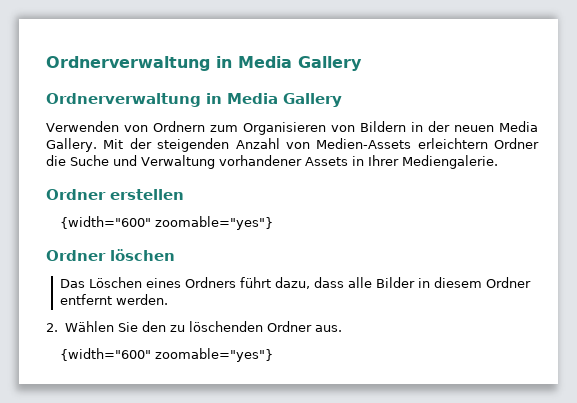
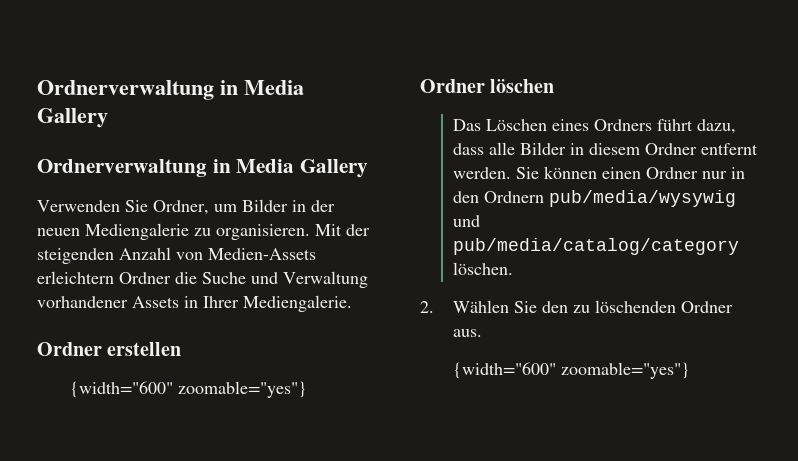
[123,121,538,135] [46,138,97,152] von Ordnern zum Organisieren von Bildern in der neuen Media Gallery. -> [125,199,335,215] [37,223,310,240] Sie Ordner, um Bilder in der neuen Mediengalerie zu organisieren.
(169, 299) none -> [516,166,746,179] [453,190,737,207] [453,215,481,227] [453,238,740,255] [453,262,514,275] Sie können einen Ordner nur in den Ordnern pub/media/wysywig und pub/media/catalog/category löschen.

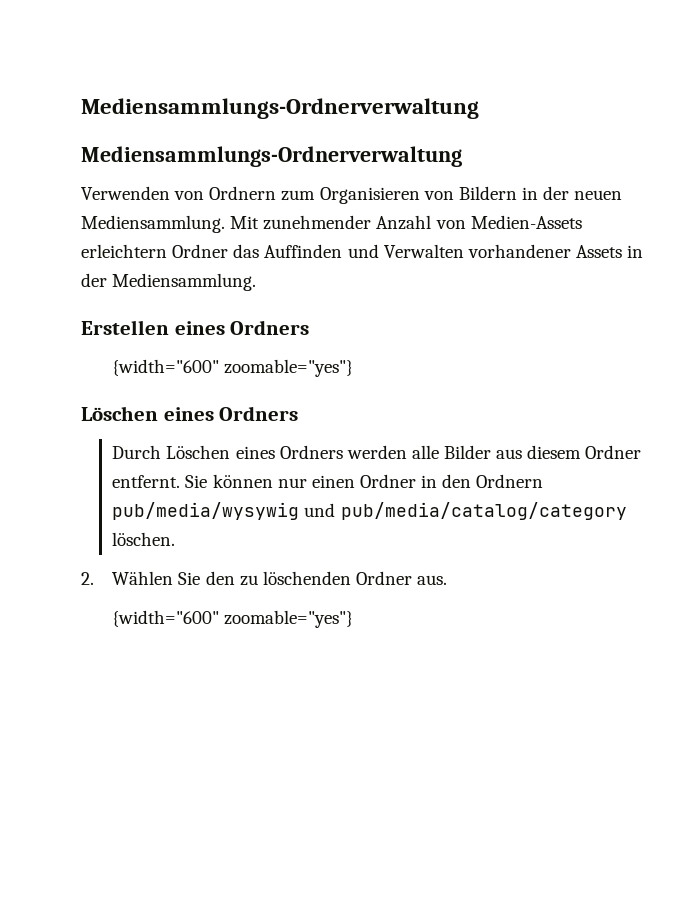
[37,80,304,100] [37,108,108,128] [37,159,369,178] [37,199,335,215] [37,223,370,240] [37,248,114,264] Ordnerverwaltung in Media Gallery // Ordnerverwaltung in Media Gallery // Verwenden Sie Ordner, um Bilder in der neuen Mediengalerie zu organisieren. Mit der steigenden -> [81,98,479,119] [81,146,462,167] [81,186,623,204] [81,215,372,233] Mediensammlungs-Ordnerverwaltung // Mediensammlungs-Ordnerverwaltung // Verwenden von Ordnern zum Organisieren von Bildern in der neuen Mediensammlung. Mit zunehmender
[175,271,368,288] [37,295,352,312] [37,342,182,356] die Suche und Verwaltung vorhandener Assets in Ihrer Mediengalerie. // Ordner erstellen -> [233,244,644,258] [81,273,257,291] [81,320,310,335] das Auffinden und Verwalten vorhandener Assets in der Mediensammlung. // Erstellen eines Ordners
[420,79,555,93] [453,119,737,134] [453,143,485,155] Ordner löschen // Das Löschen eines Ordners führt dazu, dass -> [81,406,299,421] [112,445,407,459] Löschen eines Ordners // Durch Löschen eines Ordners werden
[570,143,585,155] in -> [496,449,523,459] aus
[701,143,759,155] [453,167,512,179] entfernt werden. -> [112,475,181,488] entfernt.
(598, 172) none -> [277,478,307,488] nur
[702,171,728,179] nur -> (416, 481) none

